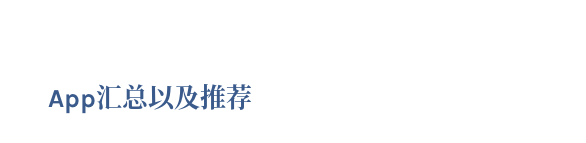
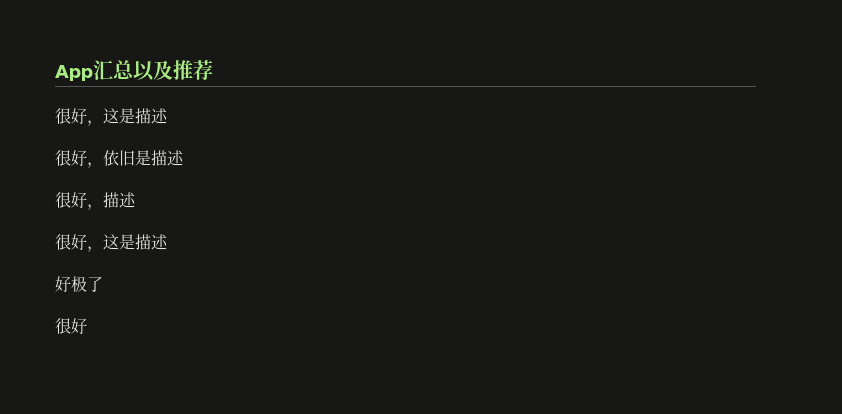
(252, 97) none -> [55,108,168,126] [55,150,184,168] [55,192,136,210] [55,234,168,252] [55,276,103,292] [55,318,87,334] // 很好，这是描述 // 很好，依旧是描述 // 很好，描述 // 很好，这是描述 // 好极了 // 很好

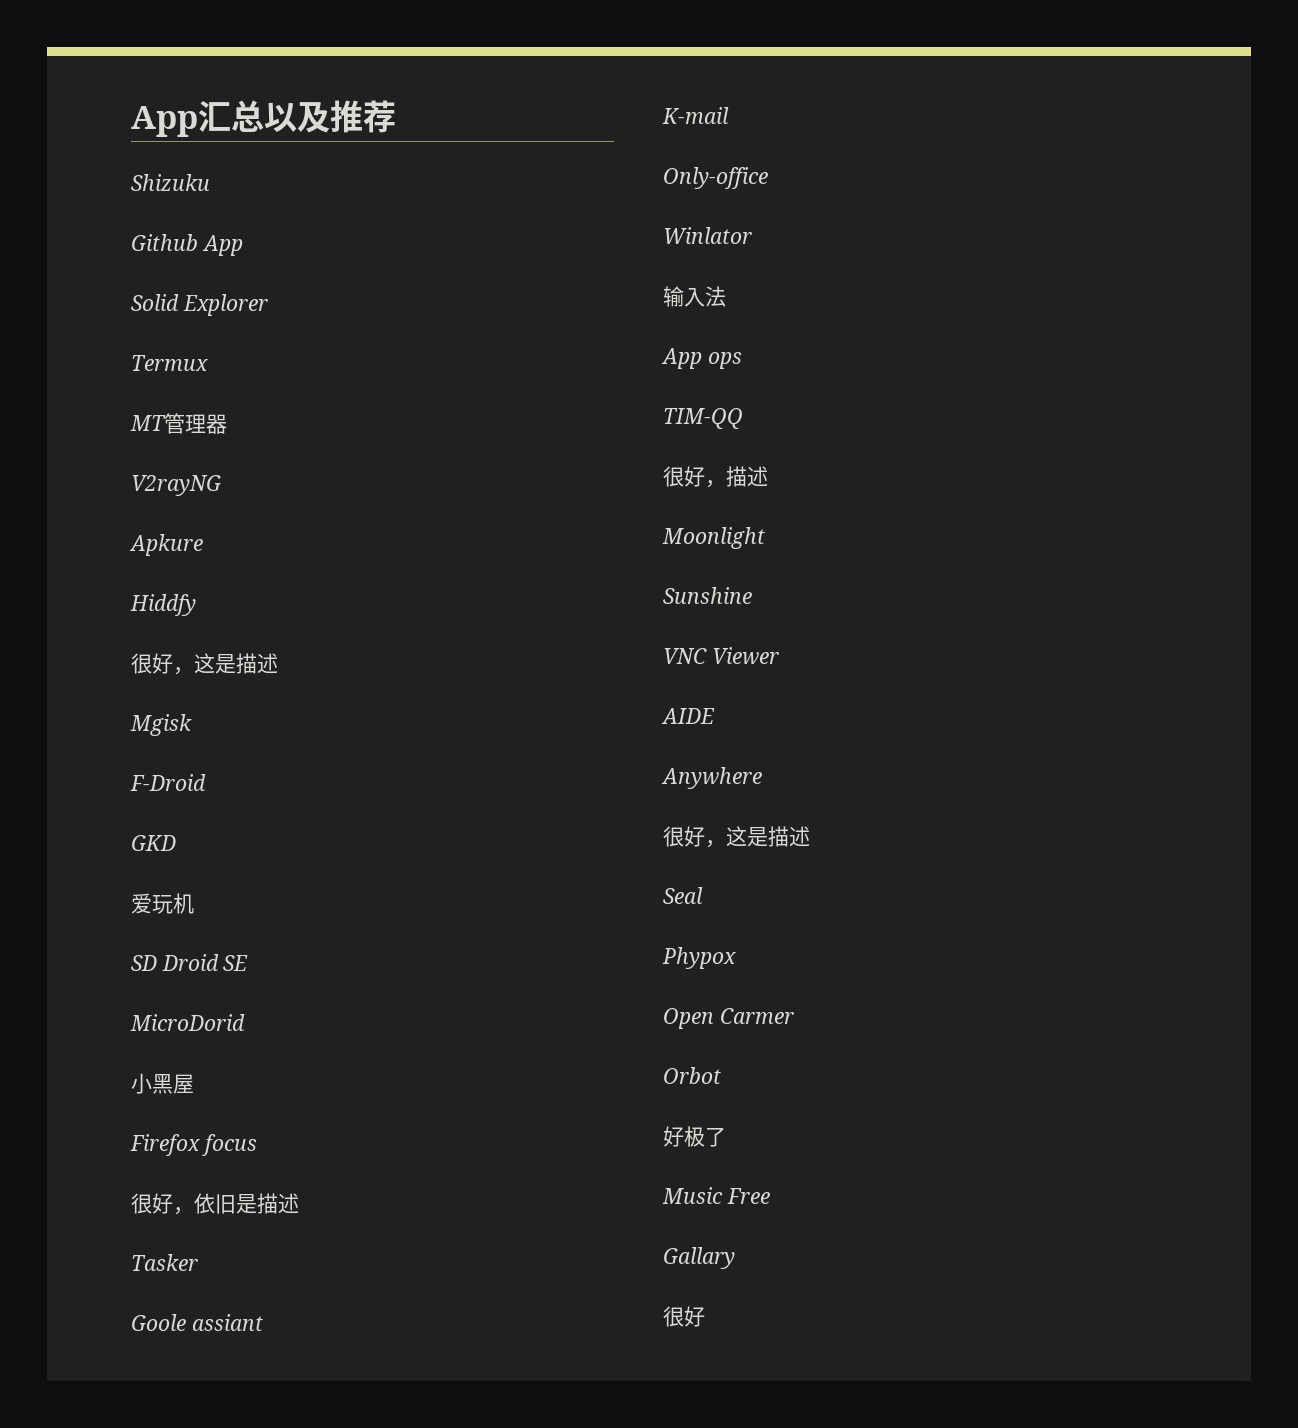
[55,108,168,126] [55,150,184,168] [55,192,136,210] [55,234,168,252] 很好，这是描述 // 很好，依旧是描述 // 很好，描述 // 很好，这是描述 -> [131,174,210,191] [131,234,243,256] [131,294,268,316] [131,355,208,371] [130,413,227,434] [131,475,221,496] [129,534,203,556] [130,594,196,616] [131,653,278,675] [130,714,192,736] [130,774,206,791] [131,835,176,851] [131,893,194,914] [131,954,249,971] [130,1014,245,1031] [131,1073,194,1094] [130,1134,257,1156] [131,1193,299,1215] [131,1254,198,1271] [131,1314,263,1331] [662,107,729,124] [663,167,768,189] [663,227,752,244] [663,286,726,307] [661,348,742,369] [663,408,743,429] [663,466,768,488] [662,527,765,549] [663,587,752,604] [663,647,779,665] [661,708,715,724] [661,767,762,789] [663,826,810,848] [663,887,703,904] [662,947,736,969] [663,1008,794,1029] [663,1067,721,1084] Shizuku // Github App // Solid Explorer // Termux // MT管理器 // V2rayNG // Apkure // Hiddfy // 很好，这是描述 // Mgisk // F-Droid // GKD // 爱玩机 // SD Droid SE // MicroDorid // 小黑屋 // Firefox focus // 很好，依旧是描述 // Tasker // Goole assiant // K-mail // Only-office // Winlator // 输入法 // App ops // TIM-QQ // 很好，描述 // Moonlight // Sunshine // VNC Viewer // AIDE // Anywhere // 很好，这是描述 // Seal // Phypox // Open Carmer // Orbot
(103, 284) none -> [662,1187,770,1204] [663,1247,735,1269] // Music Free // Gallary

